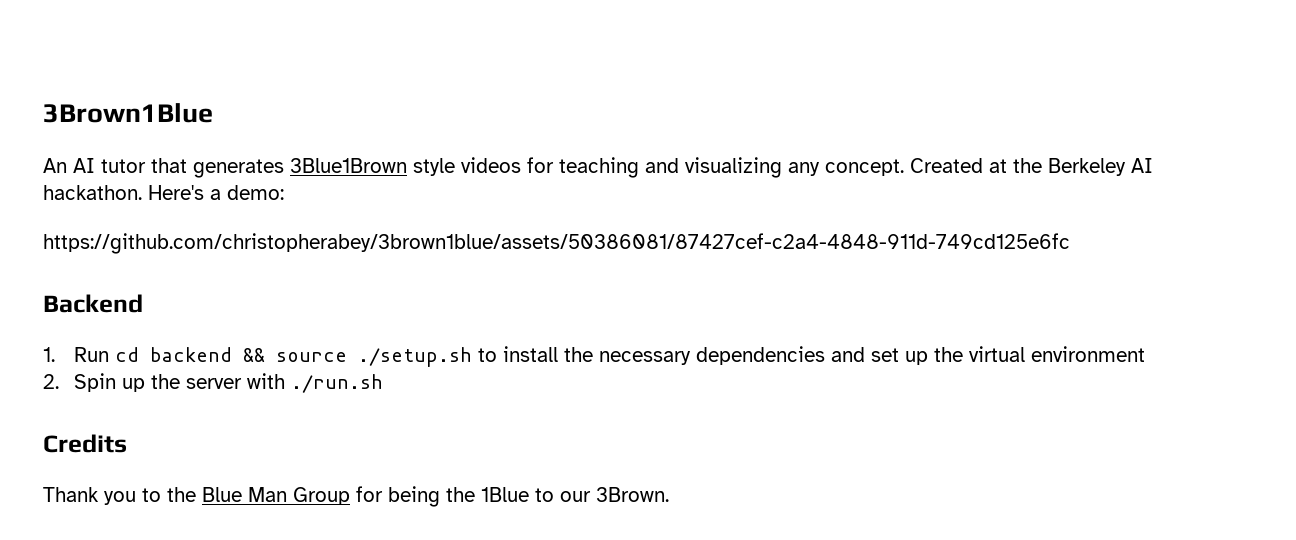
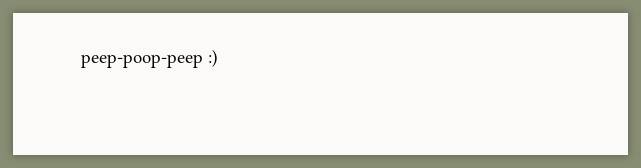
[43,103,213,123] [43,157,1153,178] [43,185,284,200] [43,233,1070,254] [43,294,143,313] [43,346,1146,367] [43,373,384,393] [43,434,127,453] [43,486,669,507] 3Brown1Blue // An AI tutor that generates 3Blue1Brown style videos for teaching and visualizing any concept. Created at the Berkeley AI hackathon. Here's a demo: // https://github.com/christopherabey/3brown1blue/assets/50386081/87427cef-c2a4-4848-911d-749cd125e6fc // Backend // 1. Run cd backend && source ./setup.sh to install the necessary dependencies and set up the virtual environment // 2. Spin up the server with ./run.sh // Credits // Thank you to the Blue Man Group for being the 1Blue to our 3Brown. -> [81,49,218,68] peep-poop-peep :)

